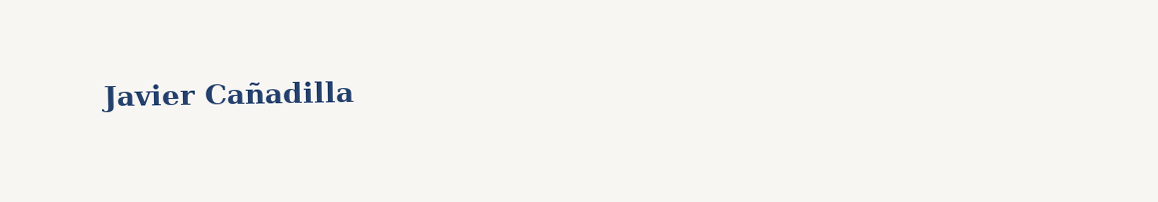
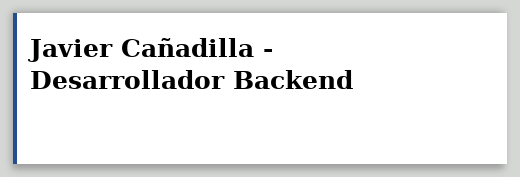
(354, 92) none -> [263,49,273,57] [30,70,353,89] - Desarrollador Backend

